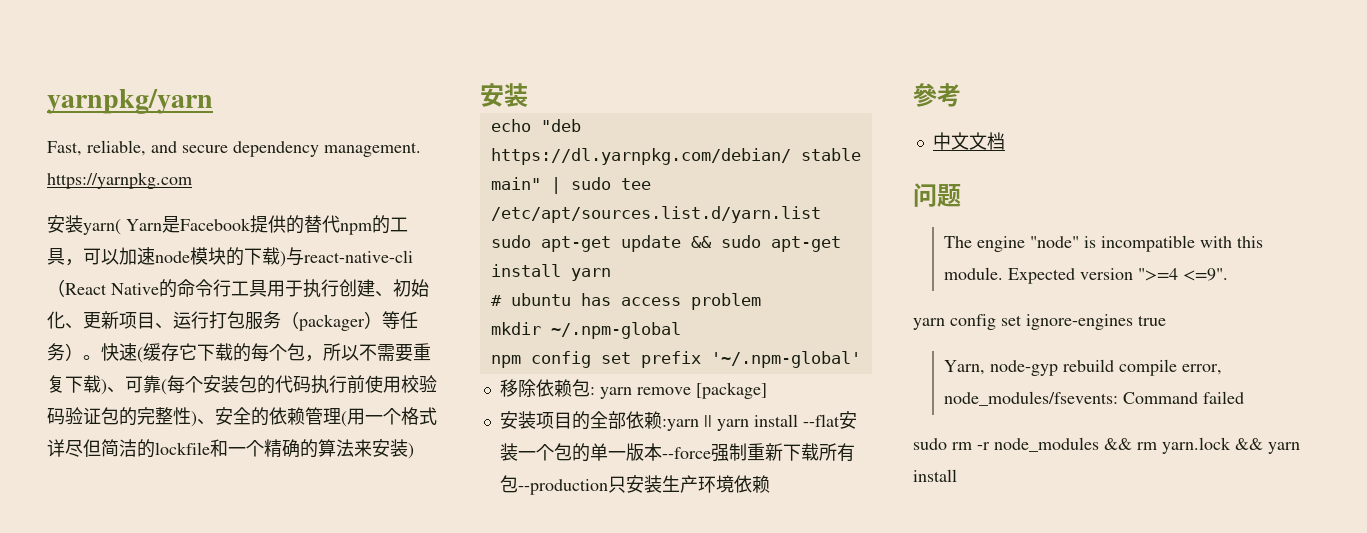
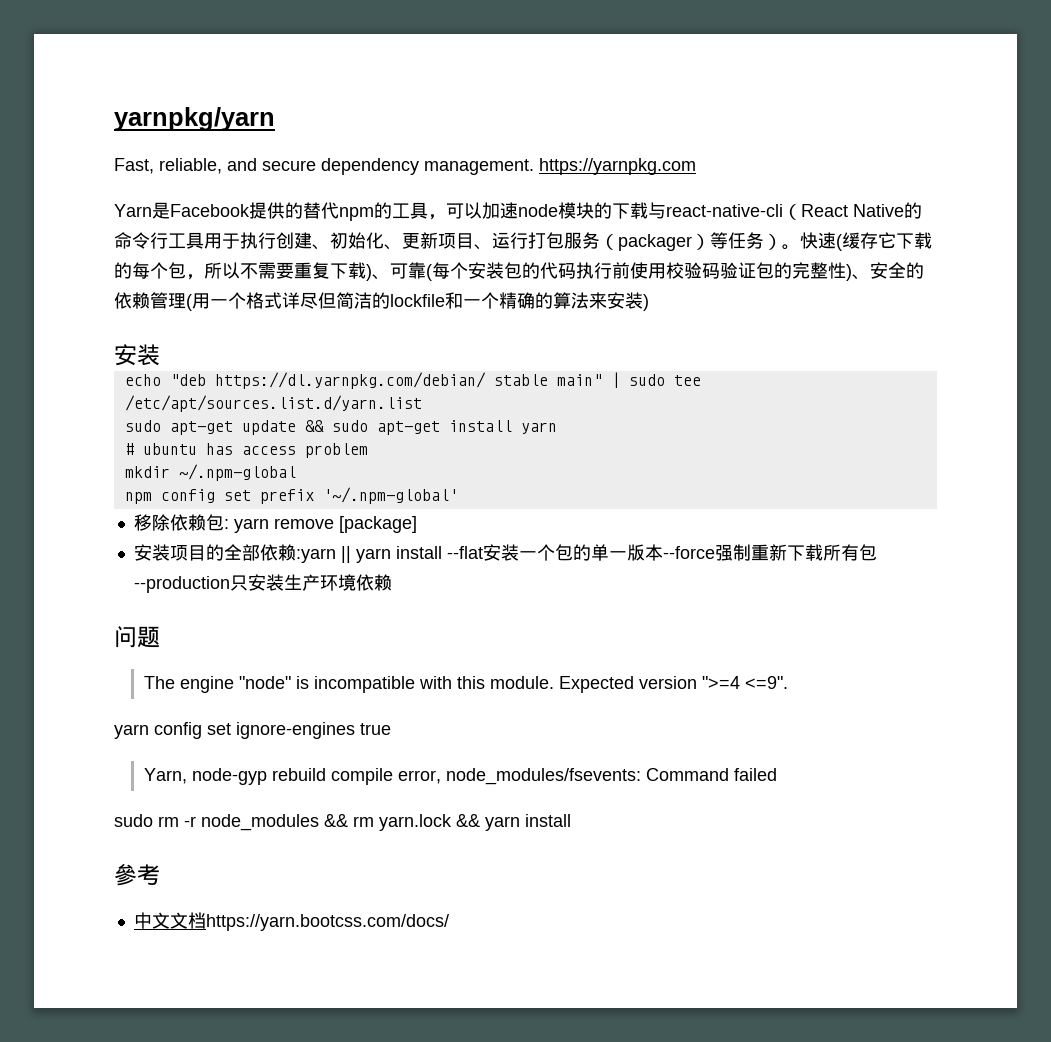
[47,215,121,235] 安装yarn( -> (696, 166) none
[280,251,286,267] ) -> (648, 210) none
[913,83,961,107] [932,132,1005,150] // 參考 // 中文文档 -> (392, 582) none
(957, 475) none -> [114,864,160,886] [133,912,449,931] // 參考 // 中文文档https://yarn.bootcss.com/docs/

